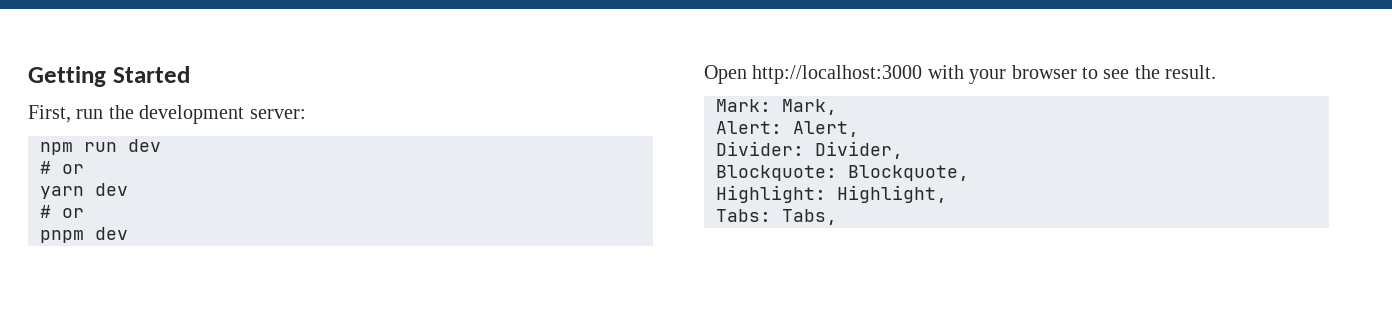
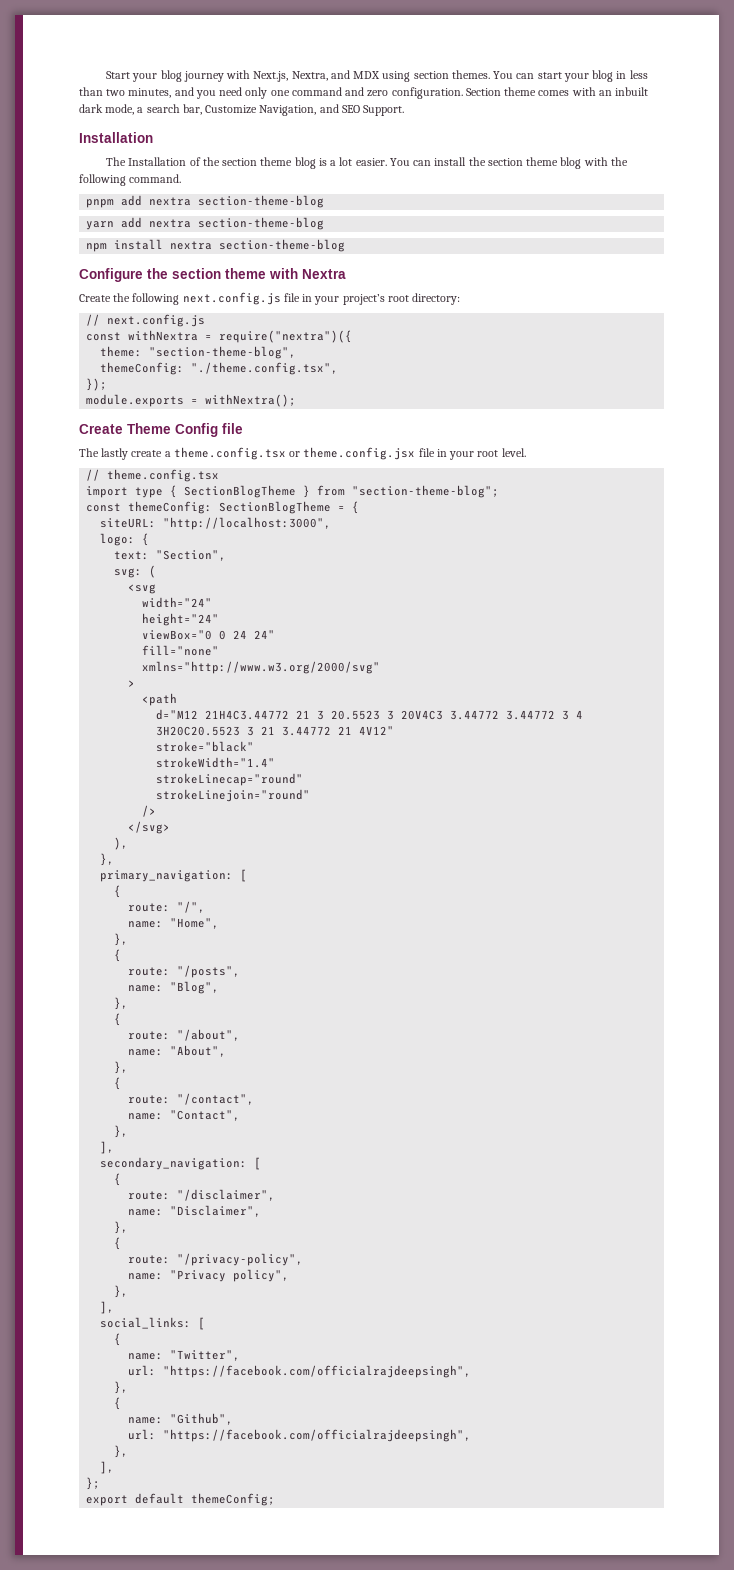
[28,66,190,87] [28,105,306,124] [40,139,161,155] [40,161,84,174] [40,183,128,199] [40,205,84,218] [40,227,128,243] [704,65,1217,84] [716,99,837,115] [716,121,859,137] [716,141,903,159] [716,165,969,181] [716,185,947,203] [716,209,837,225] Getting Started // First, run the development server: // npm run dev // # or // yarn dev // # or // pnpm dev // Open http://localhost:3000 with your browser to see the result. // Mark: Mark, // Alert: Alert, // Divider: Divider, // Blockquote: Blockquote, // Highlight: Highlight, // Tabs: Tabs, -> [106,70,648,82] [79,87,649,99] [79,104,405,116] [79,132,153,143] [106,157,628,169] [79,174,182,186] [86,195,325,208] [86,217,325,230] [86,239,346,252] [79,268,346,282] [79,292,461,305] [86,314,206,327] [86,330,353,343] [100,346,297,359] [100,362,339,375] [86,378,108,391] [86,394,297,407] [79,423,243,437] [79,447,526,460] [86,469,220,482] [86,485,500,498] [86,501,360,514] [100,517,332,530] [100,533,150,546] [114,550,227,561] [114,565,157,578] [128,584,157,594] [142,597,213,608] [142,613,220,626] [142,630,276,640] [142,645,220,656] [142,661,381,674] [128,680,136,687] [142,693,178,706] [156,709,584,720] [156,726,395,736] [156,741,255,752] [156,757,276,768] [156,773,304,786] [156,789,311,802] [142,805,157,817] [128,821,171,834] [114,837,129,850] [100,853,115,866] [100,869,248,882] [114,885,122,898] [128,901,206,913] [128,918,220,929] [114,933,129,946] [114,949,122,962] [128,965,241,978] [128,981,220,994] [114,997,129,1010] [114,1013,122,1026] [128,1029,241,1041] [128,1045,227,1057] [114,1061,129,1074] [114,1077,122,1090] [128,1093,255,1105] [128,1110,241,1121] [114,1125,129,1138] [100,1141,115,1154] [100,1157,262,1170] [114,1173,122,1186] [128,1189,276,1201] [128,1205,262,1217] [114,1221,129,1234] [114,1237,122,1250] [128,1253,304,1266] [128,1269,290,1282] [114,1285,129,1298] [100,1301,115,1314] [100,1317,206,1330] [114,1333,122,1346] [128,1350,241,1361] [128,1365,472,1378] [114,1381,129,1394] [114,1397,122,1410] [128,1413,234,1425] [128,1429,472,1442] [114,1445,129,1458] [100,1461,115,1474] [86,1477,101,1490] [86,1493,276,1506] Start your blog journey with Next.js, Nextra, and MDX using section themes. You can start your blog in less than two minutes, and you need only one command and zero configuration. Section theme comes with an inbuilt dark mode, a search bar, Customize Navigation, and SEO Support. // Installation // The Installation of the section theme blog is a lot easier. You can install the section theme blog with the following command. // pnpm add nextra section-theme-blog // yarn add nextra section-theme-blog // npm install nextra section-theme-blog // Configure the section theme with Nextra // Create the following next.config.js file in your project’s root directory: // // next.config.js // const withNextra = require("nextra")({ // theme: "section-theme-blog", // themeConfig: "./theme.config.tsx", // }); // module.exports = withNextra(); // Create Theme Config file // The lastly create a theme.config.tsx or theme.config.jsx file in your root level. // // theme.config.tsx // import type { SectionBlogTheme } from "section-theme-blog"; // const themeConfig: SectionBlogTheme = { // siteURL: "http://localhost:3000", // logo: { // text: "Section", // svg: ( // <svg // width="24" // height="24" // viewBox="0 0 24 24" // fill="none" // xmlns="http://www.w3.org/2000/svg" // > // <path // d="M12 21H4C3.44772 21 3 20.5523 3 20V4C3 3.44772 3.44772 3 4 3H20C20.5523 3 21 3.44772 21 4V12" // stroke="black" // strokeWidth="1.4" // strokeLinecap="round" // strokeLinejoin="round" // /> // </svg> // ), // }, // primary_navigation: [ // { // route: "/", // name: "Home", // }, // { // route: "/posts", // name: "Blog", // }, // { // route: "/about", // name: "About", // }, // { // route: "/contact", // name: "Contact", // }, // ], // secondary_navigation: [ // { // route: "/disclaimer", // name: "Disclaimer", // }, // { // route: "/privacy-policy", // name: "Privacy policy", // }, // ], // social_links: [ // { // name: "Twitter", // url: "https://facebook.com/officialrajdeepsingh", // }, // { // name: "Github", // url: "https://facebook.com/officialrajdeepsingh", // }, // ], // }; // export default themeConfig;

